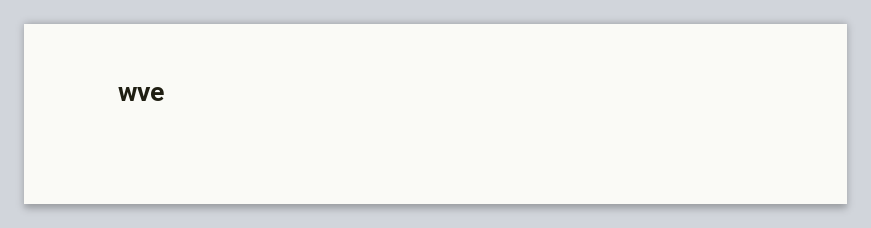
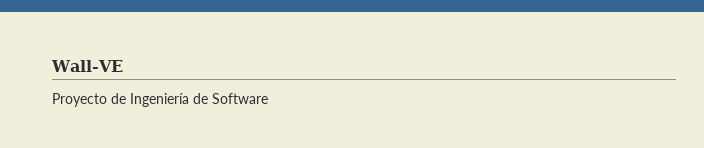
[118,87,164,101] wve -> [51,60,123,72] [52,93,268,107] Wall-VE // Proyecto de Ingeniería de Software

